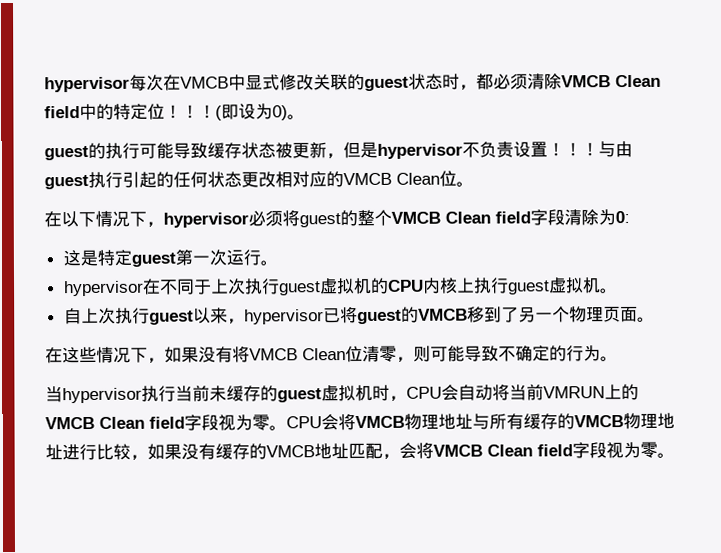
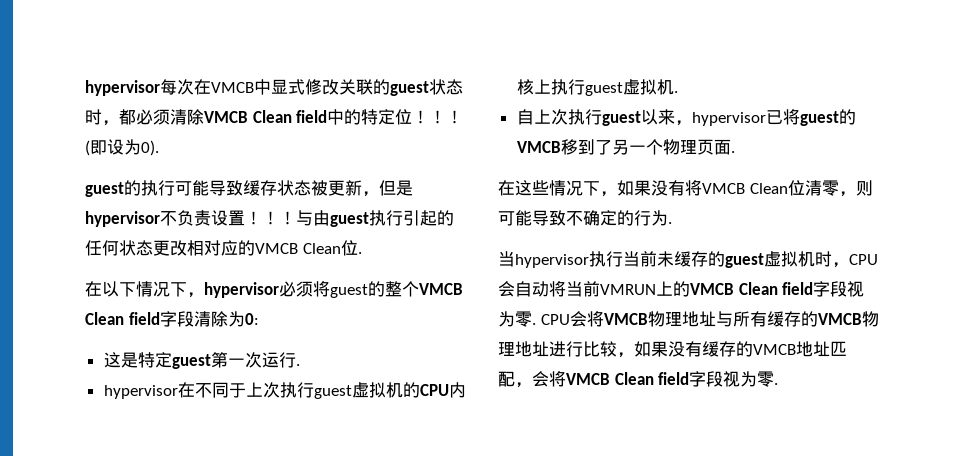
[272,105,305,121] 0)。 -> [141,140,159,156] 0).
[456,181,474,187] 。 -> [357,252,362,254] .
[259,260,278,266] 。 -> [295,364,300,366] .
[599,288,618,294] 。 -> [673,91,678,93] .
[636,316,655,322] 。 -> [730,151,735,153] .
[600,356,618,362] 。 -> [668,222,672,224] .
[269,425,287,431] 。 -> [532,323,536,325] .
[657,452,675,458] 。 -> [774,383,779,385] .

